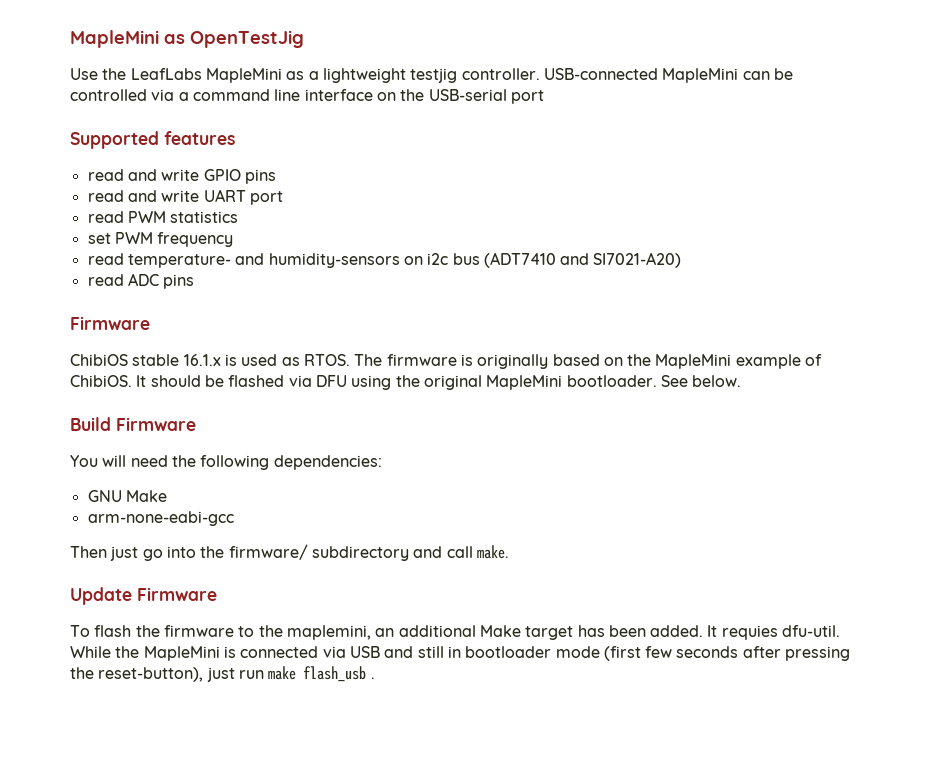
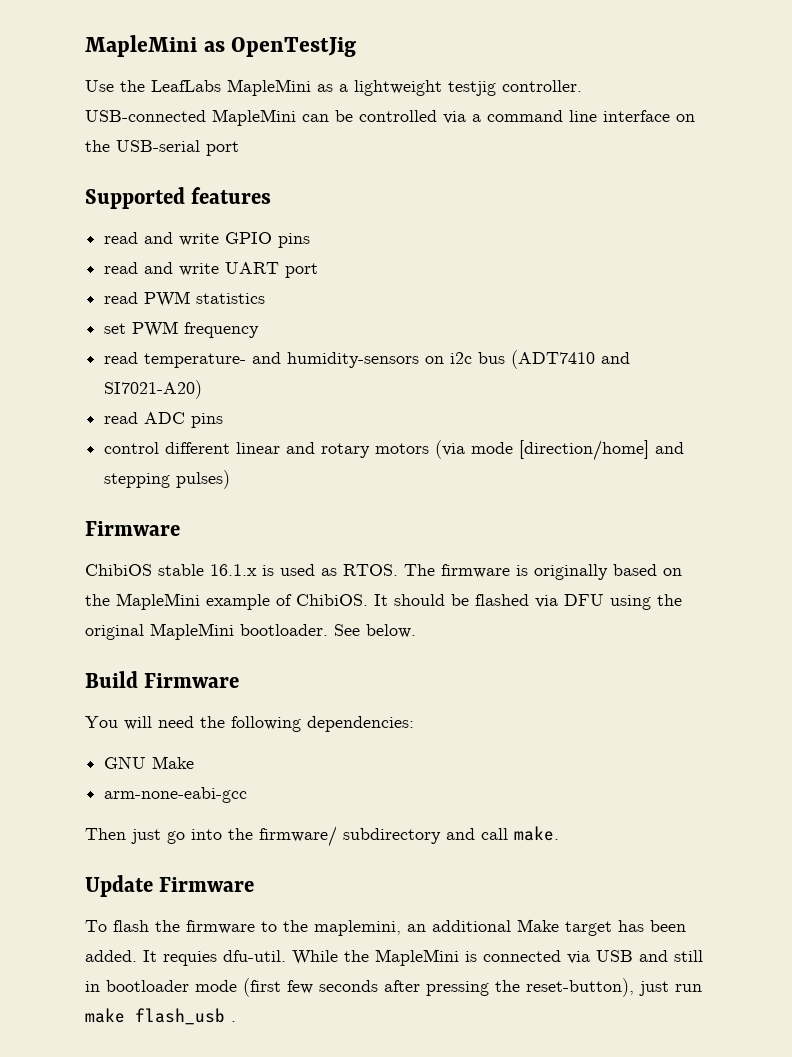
(195, 281) none -> [104,440,685,461] [104,470,231,489] // control different linear and rotary motors (via mode [direction/home] and stepping pulses)

